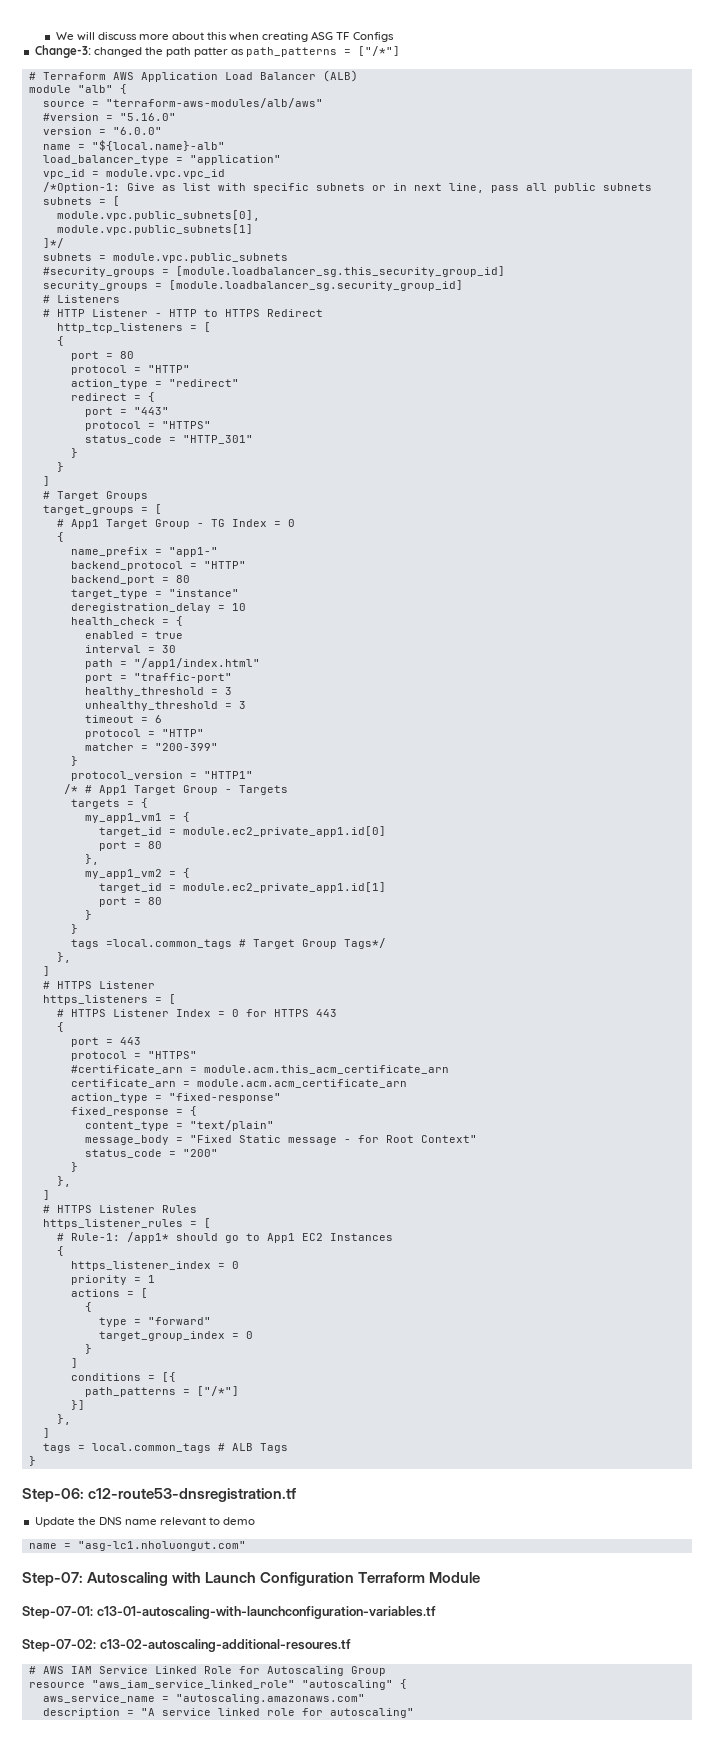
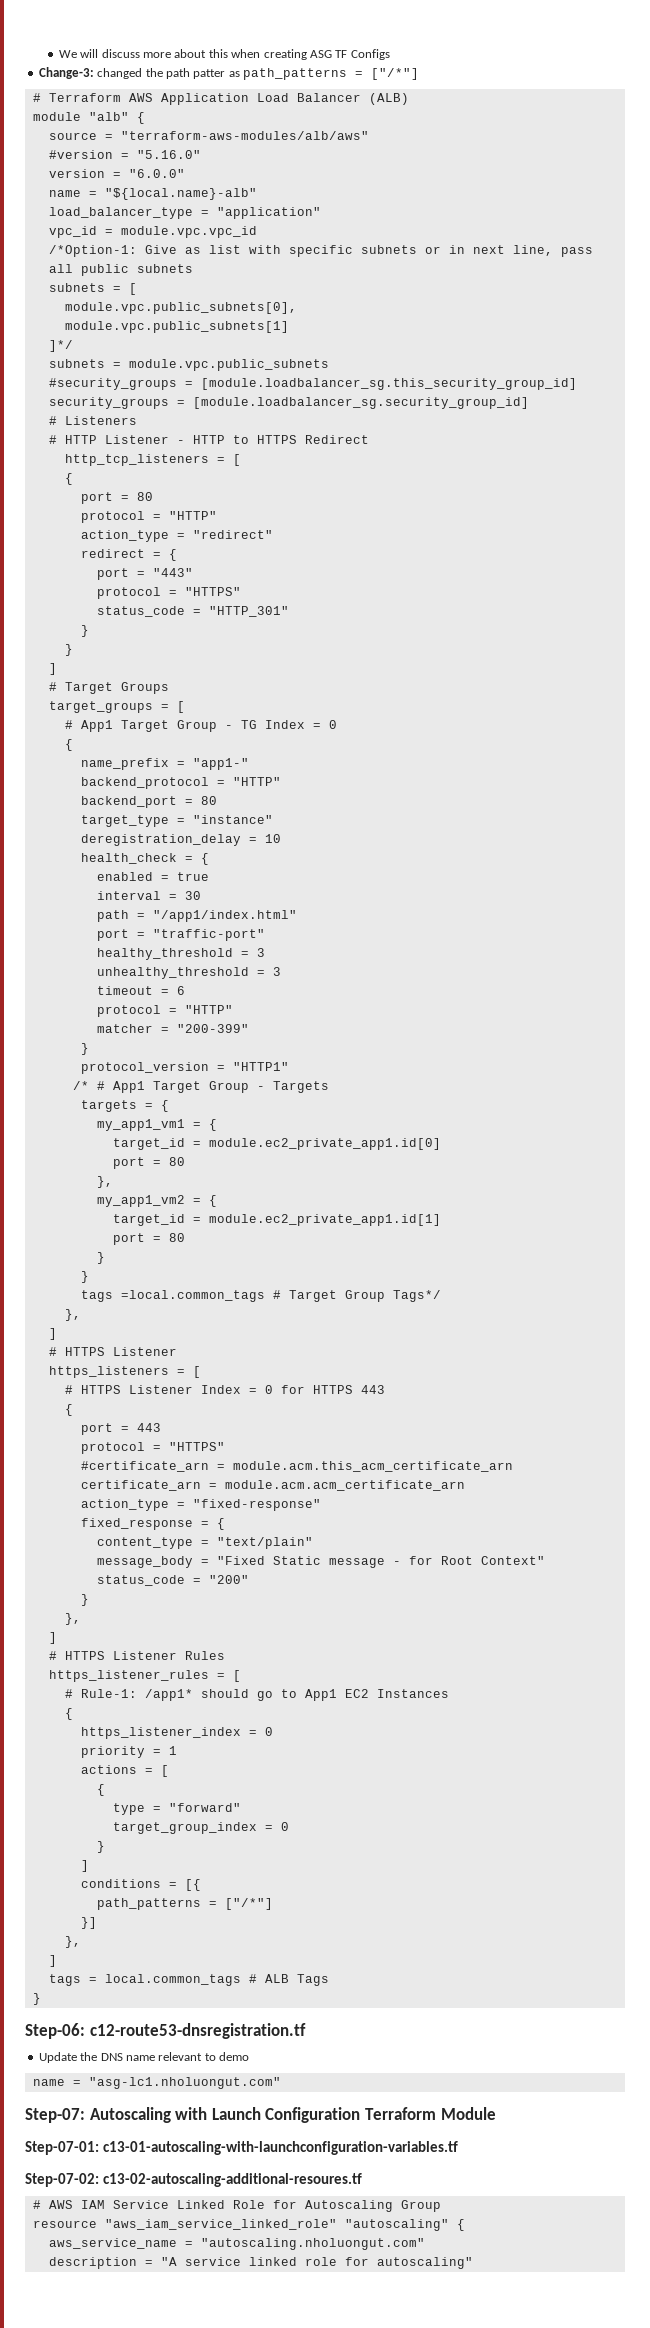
[175,1694,365,1704] "autoscaling.amazonaws.com" -> [200,2238,425,2250] "autoscaling.nholuongut.com"

